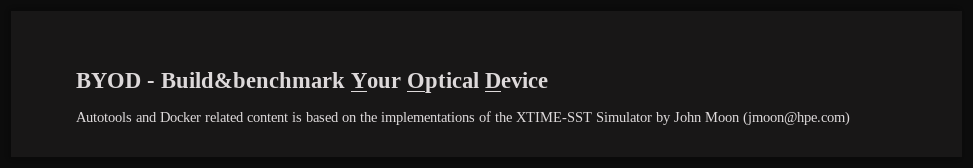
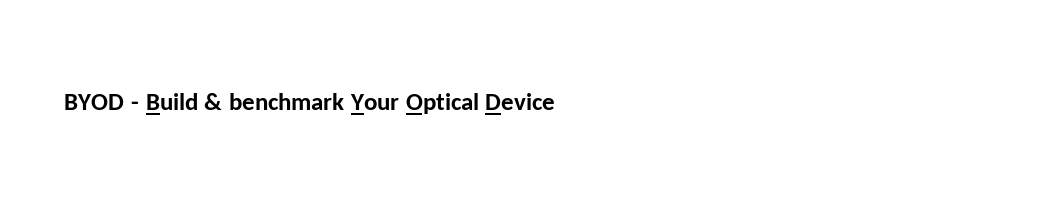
[161,72,346,88] Build&benchmark -> [145,93,344,110] Build & benchmark
[76,111,850,126] // Autotools and Docker related content is based on the implementations of the XTIME-SST Simulator by John Moon (jmoon@hpe.com) -> (556, 101) none

